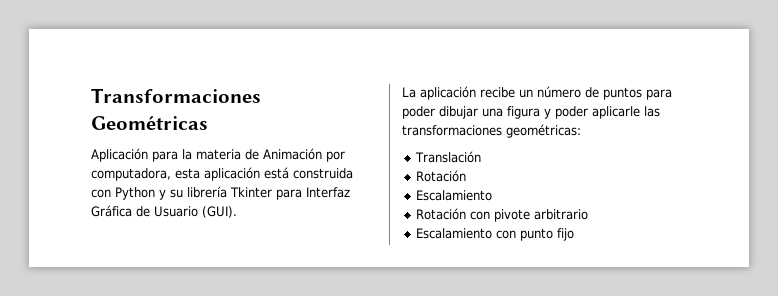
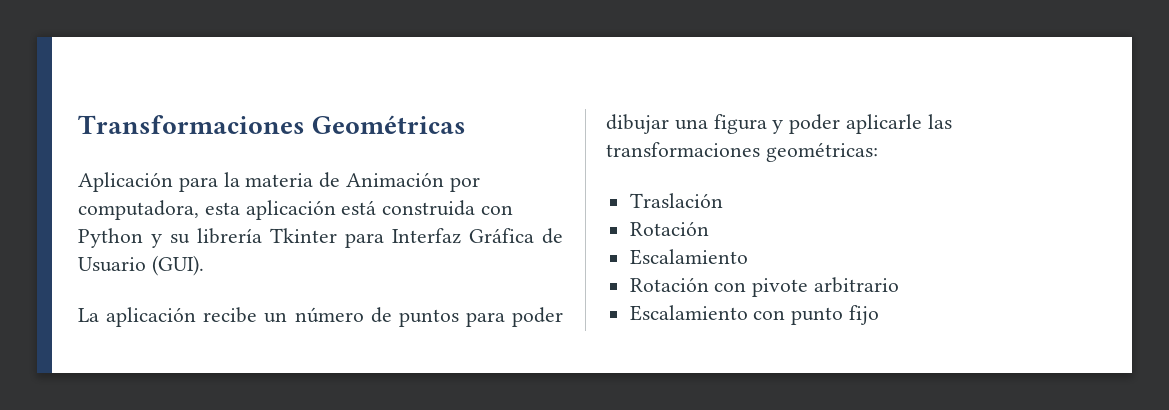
[415,151,482,163] Translación -> [629,193,723,208] Traslación

